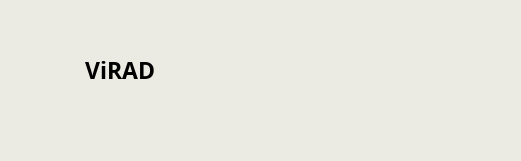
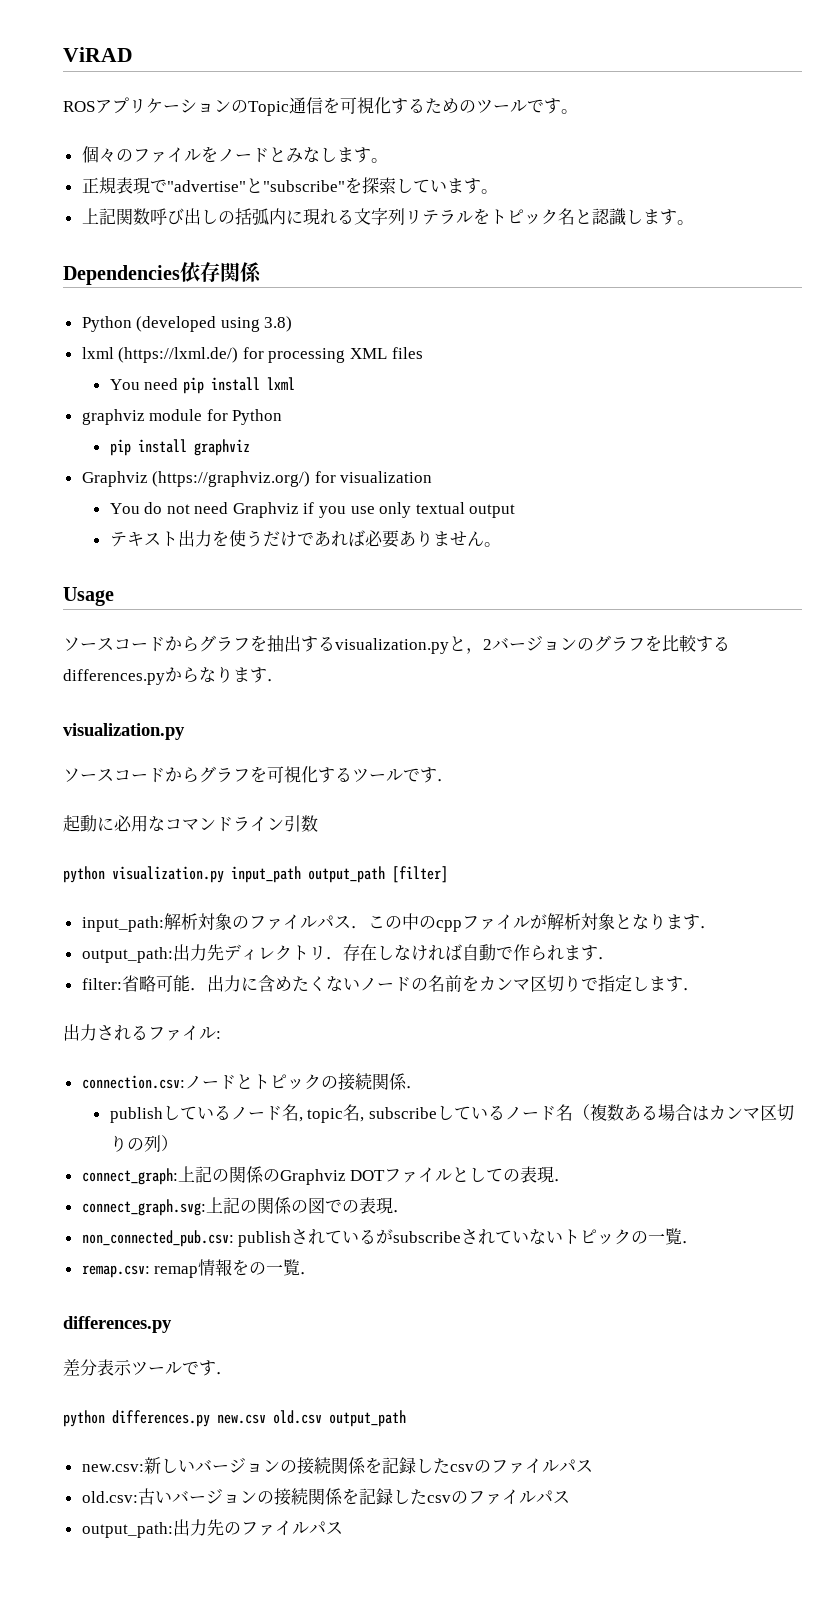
(155, 70) none -> [63,97,578,116] [81,146,388,163] [81,177,498,194] [81,208,694,226] [63,262,262,285] [81,316,293,332] [81,347,423,363] [109,377,295,394] [81,409,283,425] [109,439,250,456] [81,471,433,487] [109,502,516,518] [109,530,501,548] [63,587,114,606] [63,635,730,654] [63,666,284,685] [63,723,185,740] [63,766,454,783] [63,815,318,832] [63,866,448,883] [81,913,717,932] [81,944,615,963] [81,975,700,992] [63,1024,221,1041] [81,1073,423,1091] [109,1104,794,1123] [109,1135,178,1152] [81,1166,572,1185] [81,1197,410,1216] [81,1228,700,1247] [81,1259,318,1278] [63,1316,172,1333] [63,1359,233,1376] [63,1410,406,1427] [81,1457,593,1475] [81,1488,570,1506] [81,1519,343,1538] // ROSアプリケーションのTopic通信を可視化するためのツールです。 // 個々のファイルをノードとみなします。 // 正規表現で"advertise"と"subscribe"を探索しています。 // 上記関数呼び出しの括弧内に現れる文字列リテラルをトピック名と認識します。 // Dependencies依存関係 // Python (developed using 3.8) // lxml (https://lxml.de/) for processing XML files // You need pip install lxml // graphviz module for Python // pip install graphviz // Graphviz (https://graphviz.org/) for visualization // You do not need Graphviz if you use only textual output // テキスト出力を使うだけであれば必要ありません。 // Usage // ソースコードからグラフを抽出するvisualization.pyと，2バージョンのグラフを比較するdifferences.pyからなります． // visualization.py // ソースコードからグラフを可視化するツールです． // 起動に必用なコマンドライン引数 // python visualization.py input_path output_path [filter] // input_path:解析対象のファイルパス．この中のcppファイルが解析対象となります． // output_path:出力先ディレクトリ．存在しなければ自動で作られます． // filter:省略可能．出力に含めたくないノードの名前をカンマ区切りで指定します． // 出力されるファイル: // connection.csv:ノードとトピックの接続関係． // publishしているノード名, topic名, subscribeしているノード名（複数ある場合はカンマ区切りの列） // connect_graph:上記の関係のGraphviz DOTファイルとしての表現． // connect_graph.svg:上記の関係の図での表現． // non_connected_pub.csv: publishされているがsubscribeされていないトピックの一覧． // remap.csv: remap情報をの一覧． // differences.py // 差分表示ツールです． // python differences.py new.csv old.csv output_path // new.csv:新しいバージョンの接続関係を記録したcsvのファイルパス // old.csv:古いバージョンの接続関係を記録したcsvのファイルパス // output_path:出力先のファイルパス

